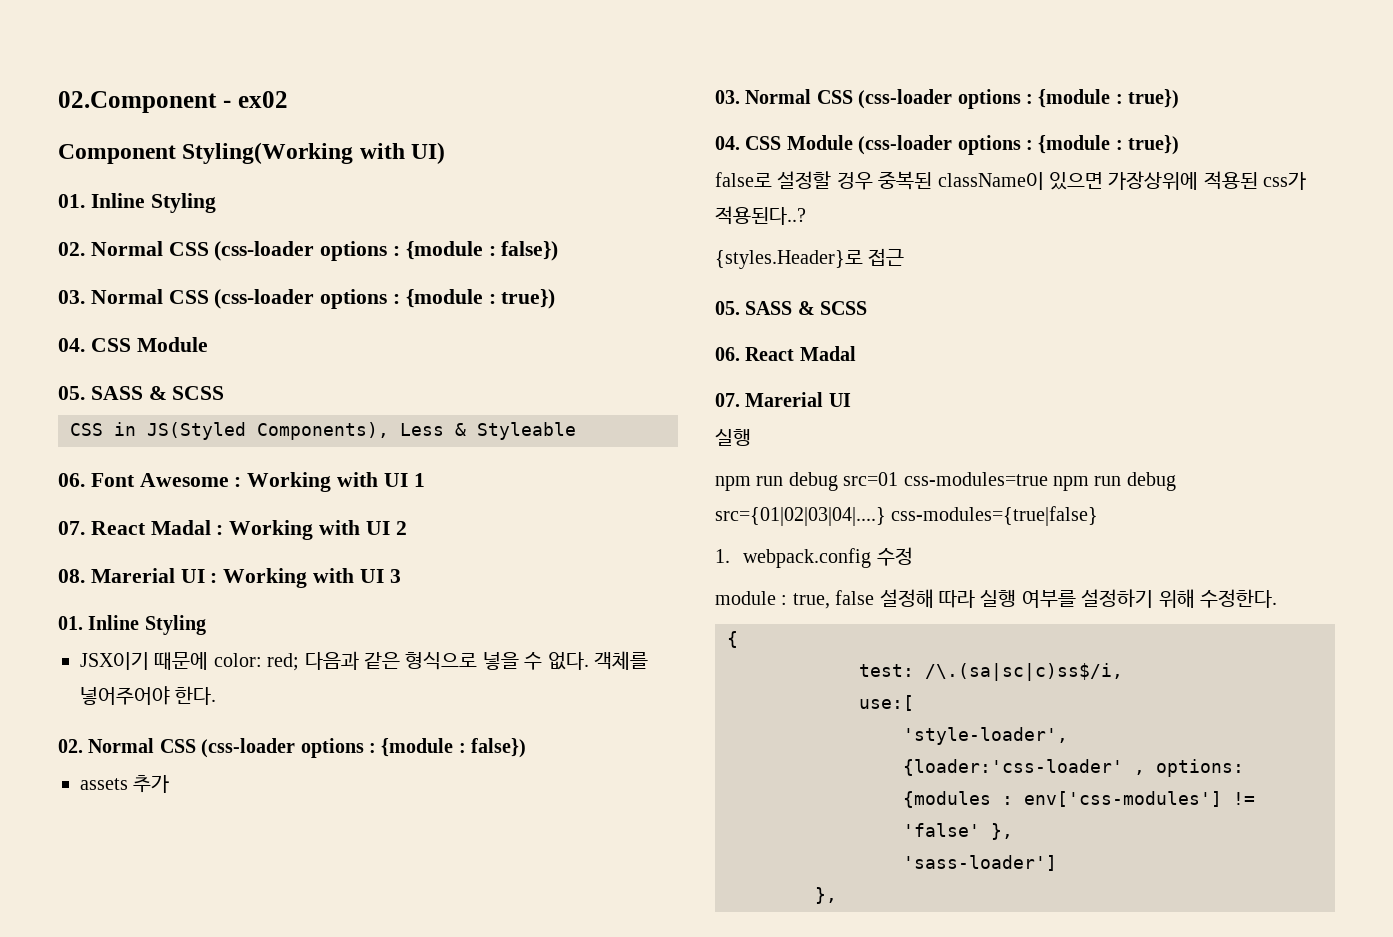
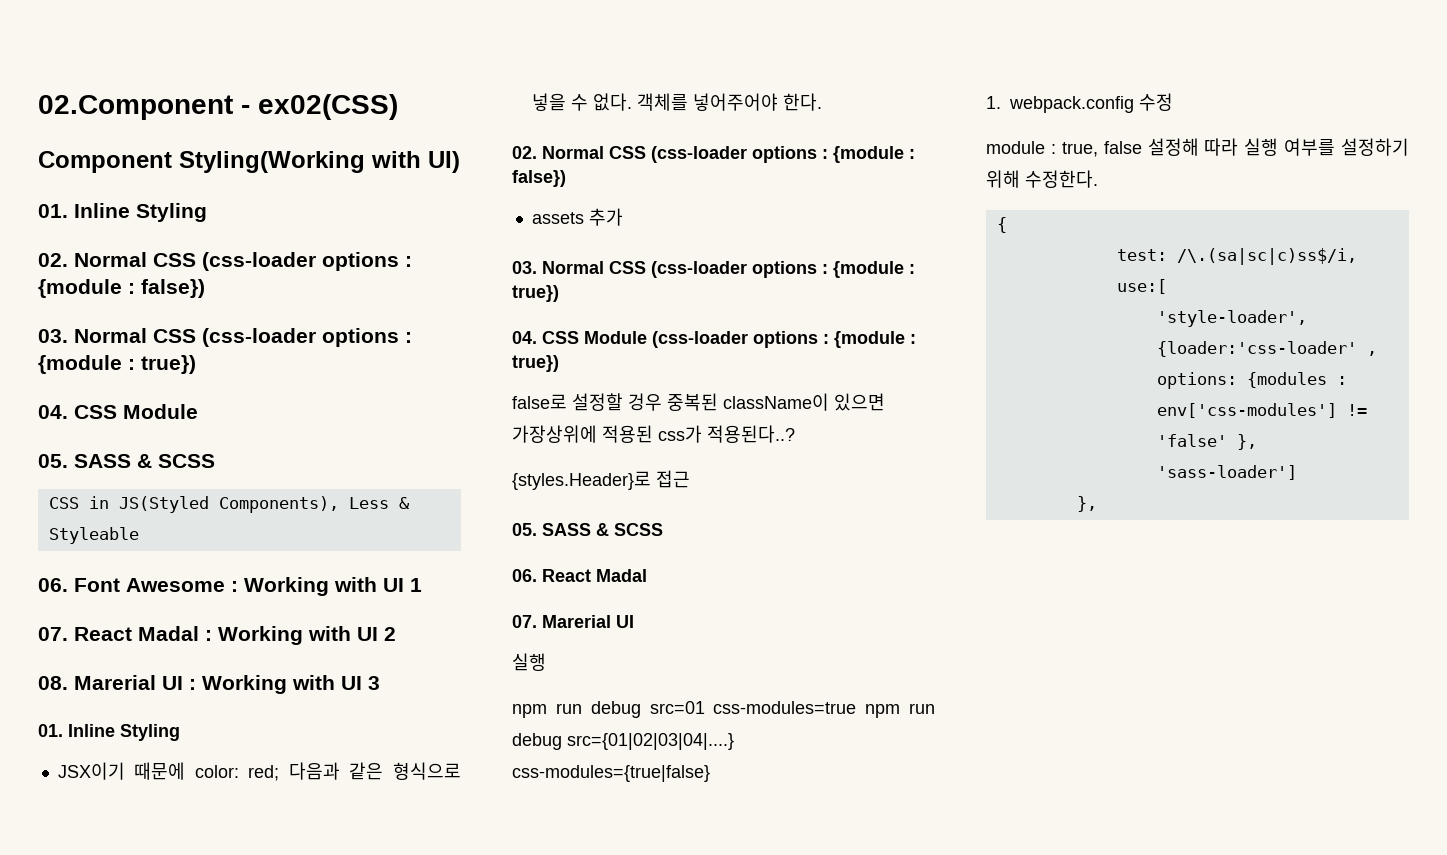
[237,91,288,108] ex02 -> [258,94,398,120] ex02(CSS)

